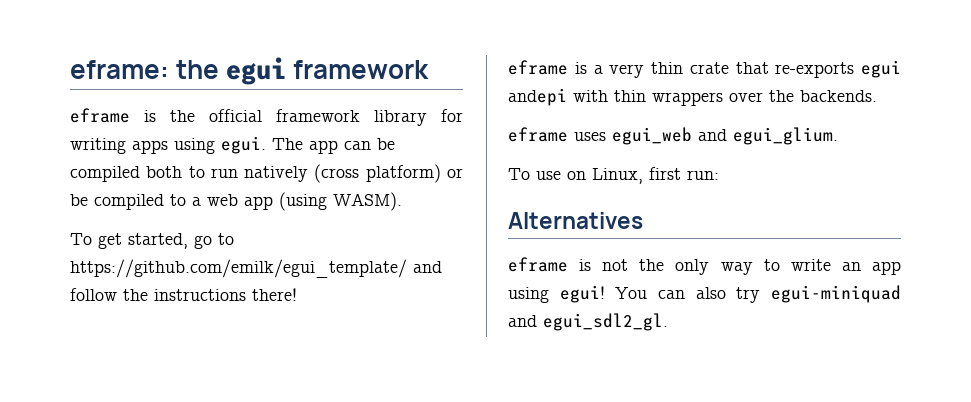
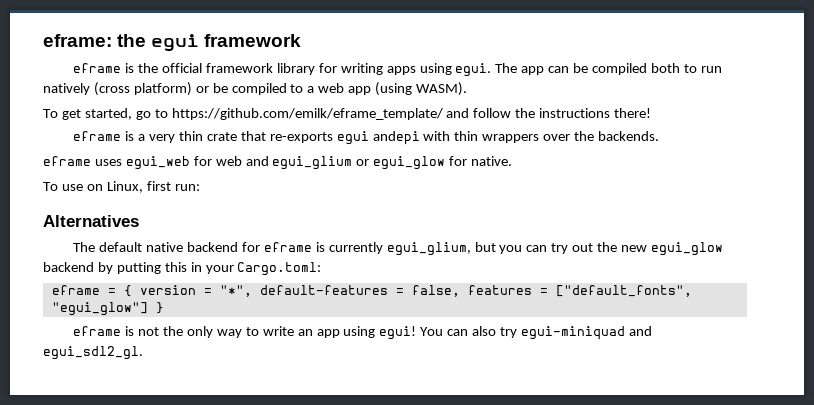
[70,259,407,278] https://github.com/emilk/egui_template/ -> [171,108,443,120] https://github.com/emilk/eframe_template/
[698,127,838,145] and egui_glium. -> [193,156,513,170] for web and egui_glium or egui_glow for native.
(643, 220) none -> [73,242,723,256] [43,262,322,276] [51,285,692,297] [51,302,164,316] // The default native backend for eframe is currently egui_glium, but you can try out the new egui_glow backend by putting this in your Cargo.toml: // eframe = { version = "*", default-features = false, features = ["default_fonts", "egui_glow"] }

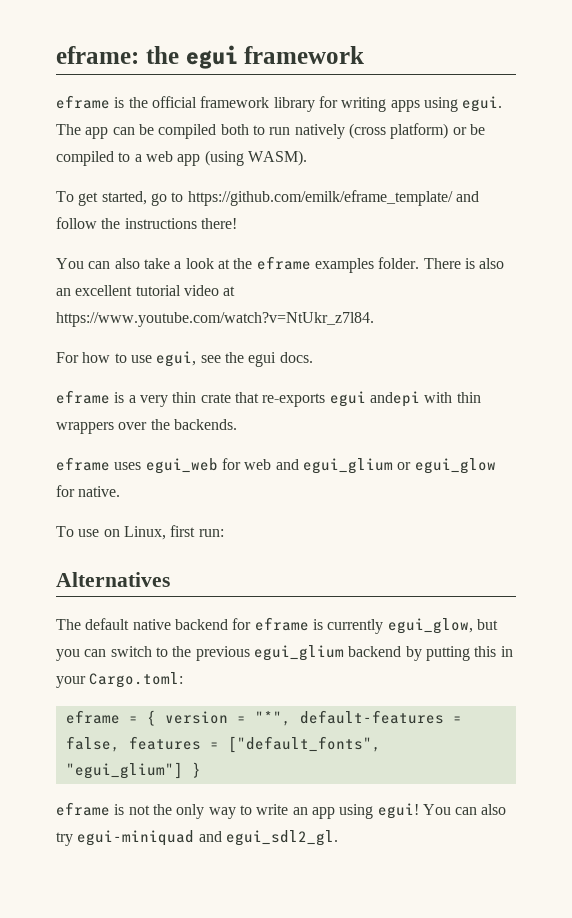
(652, 113) none -> [56,256,505,273] [56,285,236,296] [56,312,374,327] [56,351,313,367] // You can also take a look at the eframe examples folder. There is also an excellent tutorial video at https://www.youtube.com/watch?v=NtUkr_z7l84. // For how to use egui, see the egui docs.
[386,242,471,256] egui_glium, -> [387,618,473,634] egui_glow,
[551,242,723,256] try out the new egui_glow -> [110,645,344,661] switch to the previous egui_glium
[51,302,148,316] "egui_glow"] -> [65,762,183,779] "egui_glium"]

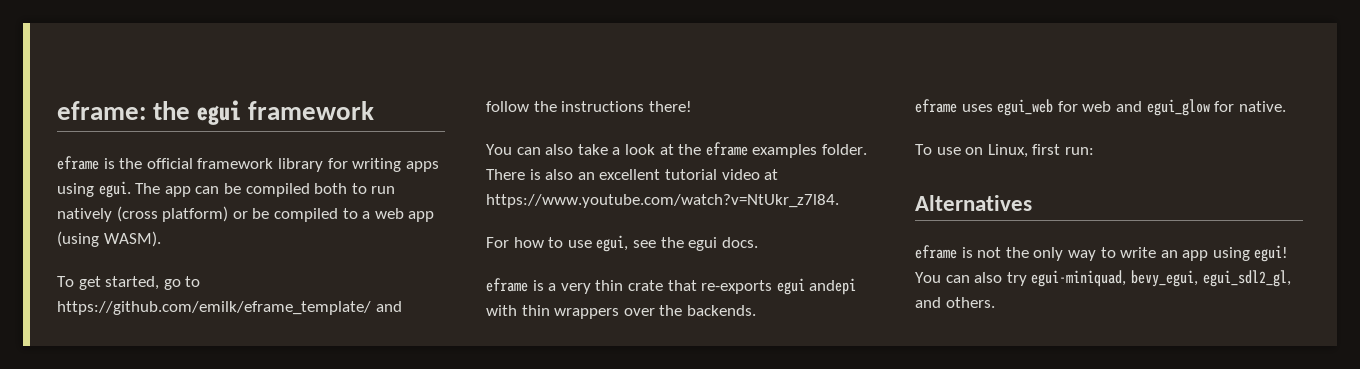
[302,458,412,474] egui_glium or -> (1142, 106) none
[56,617,498,634] [56,645,513,661] [56,672,184,688] [65,710,462,726] [65,736,381,753] [65,762,201,779] // The default native backend for eframe is currently egui_glow, but you can switch to the previous egui_glium backend by putting this in your Cargo.toml: // eframe = { version = "*", default-features = false, features = ["default_fonts", "egui_glium"] } -> (1032, 203) none
[77,830,338,846] egui-miniquad and egui_sdl2_gl. -> [1031,270,1291,287] [915,297,995,308] egui-miniquad, bevy_egui, egui_sdl2_gl, and others.

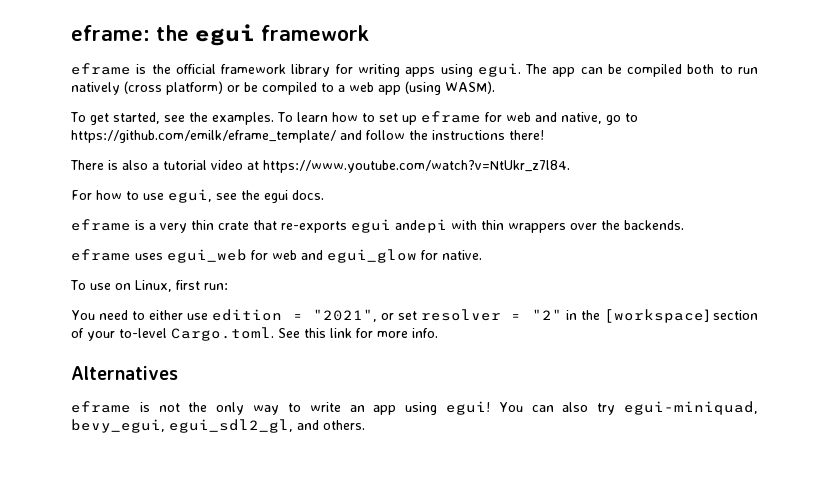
(160, 283) none -> [163,111,602,125] see the examples. To learn how to set up eframe for web and native,
[486,142,867,158] You can also take a look at the eframe examples folder. -> (544, 135) none
[577,169,661,180] an excellent -> [152,163,159,170] a
(1094, 151) none -> [71,309,758,323] [71,327,438,341] // You need to either use edition = "2021", or set resolver = "2" in the [workspace] section of your to-level Cargo.toml. See this link for more info.

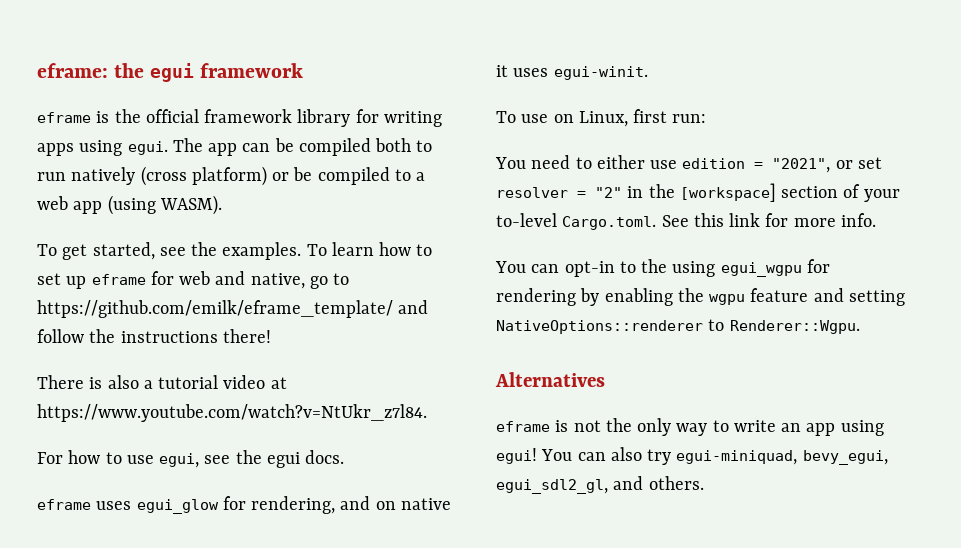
[135,219,684,233] [71,249,482,263] is a very thin crate that re-exports egui andepi with thin wrappers over the backends. // eframe uses egui_web for web and egui_glow for native. -> [96,496,451,514] [496,65,648,80] uses egui_glow for rendering, and on native it uses egui-winit.
(438, 333) none -> [495,259,830,277] [496,288,905,306] [496,319,860,334] // You can opt-in to the using egui_wgpu for rendering by enabling the wgpu feature and setting NativeOptions::renderer to Renderer::Wgpu.

